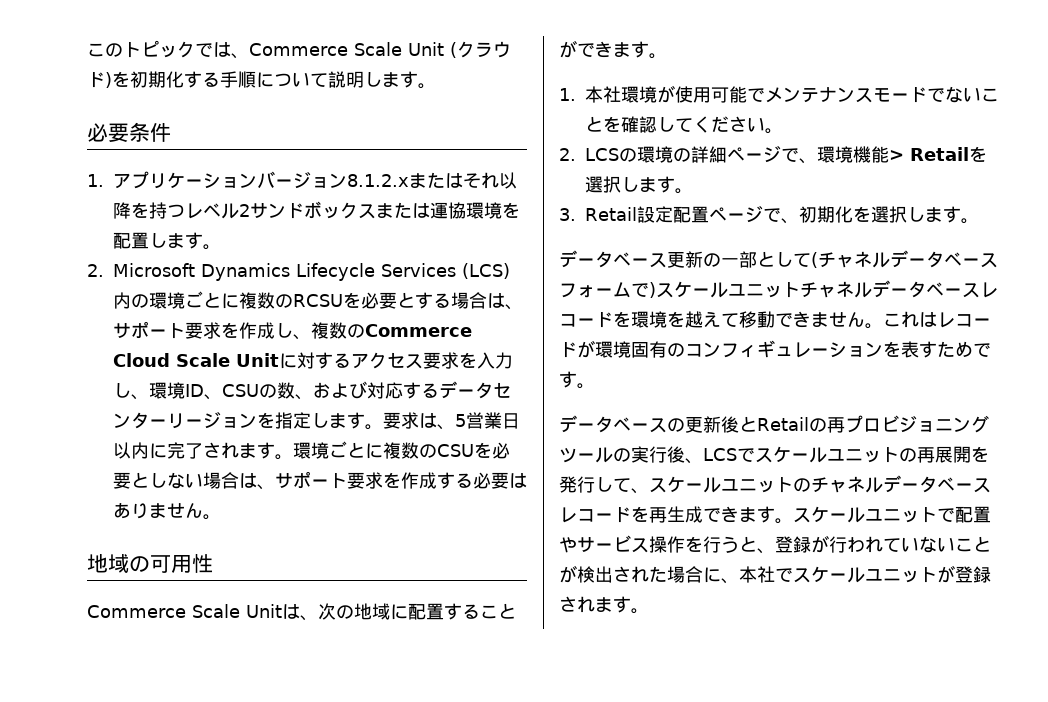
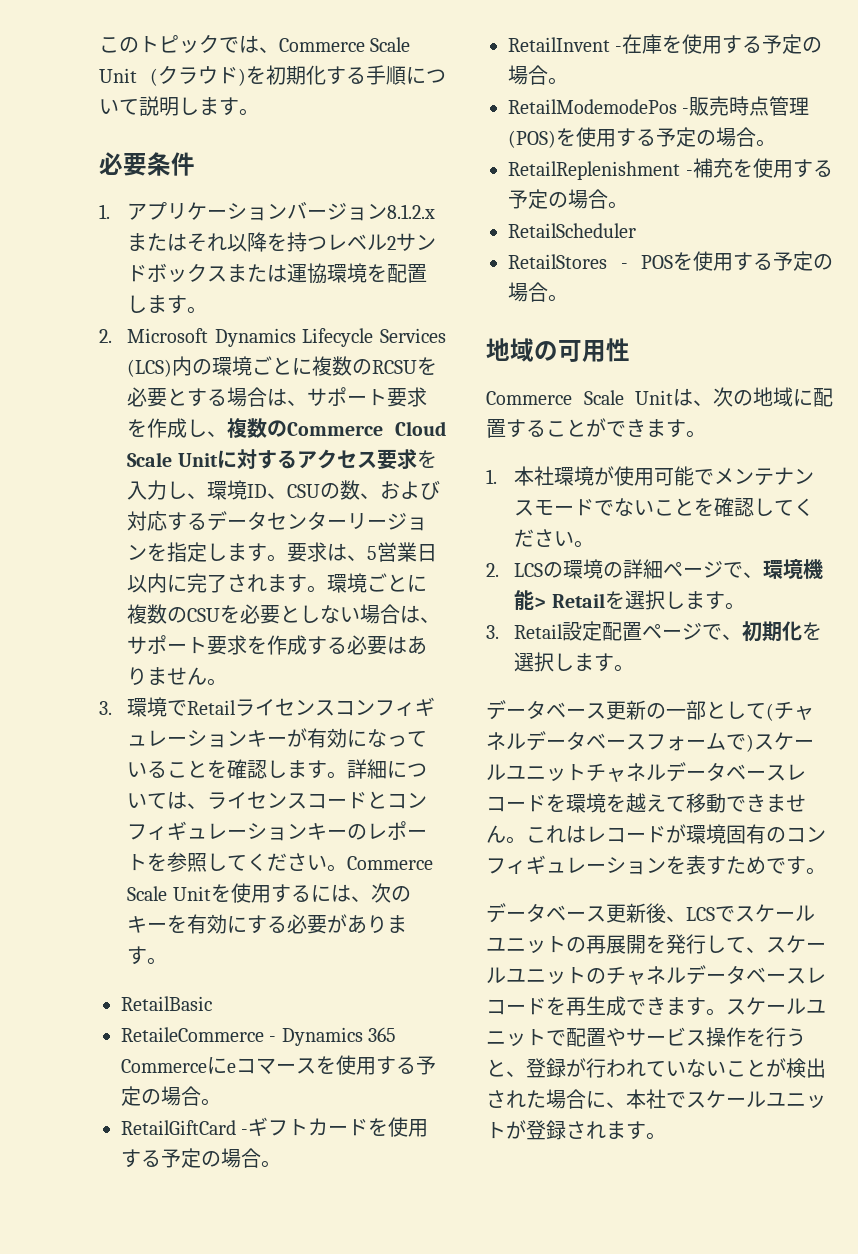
(221, 517) none -> [99,697,436,717] [127,728,428,748] [127,759,428,779] [127,791,428,809] [127,821,428,841] [127,852,434,872] [127,883,411,903] [127,914,408,934] [127,946,168,965] [121,996,212,1011] [121,1027,397,1046] [121,1055,436,1075] [121,1086,221,1106] [121,1117,429,1137] [121,1148,281,1168] [508,34,823,54] [508,65,568,85] [508,96,810,116] [508,127,776,148] [508,158,833,180] [508,189,628,209] [508,223,636,238] [508,251,833,271] [508,282,568,302] // 3.環境でRetailライセンスコンフィギュレーションキーが有効になっていることを確認します。詳細については、ライセンスコードとコンフィギュレーションキーのレポートを参照してください。Commerce Scale Unitを使用するには、次のキーを有効にする必要があります。 // RetailBasic // RetaileCommerce - Dynamics 365 Commerceにeコマースを使用する予定の場合。 // RetailGiftCard -ギフトカードを使用する予定の場合。 // RetailInvent -在庫を使用する予定の場合。 // RetailModemodePos -販売時点管理(POS)を使用する予定の場合。 // RetailReplenishment -補充を使用する予定の場合。 // RetailScheduler // RetailStores - POSを使用する予定の場合。
[667,415,989,433] [559,446,667,463] の更新後とRetailの再プロビジョニングツールの実行 -> [606,903,646,923] 更新

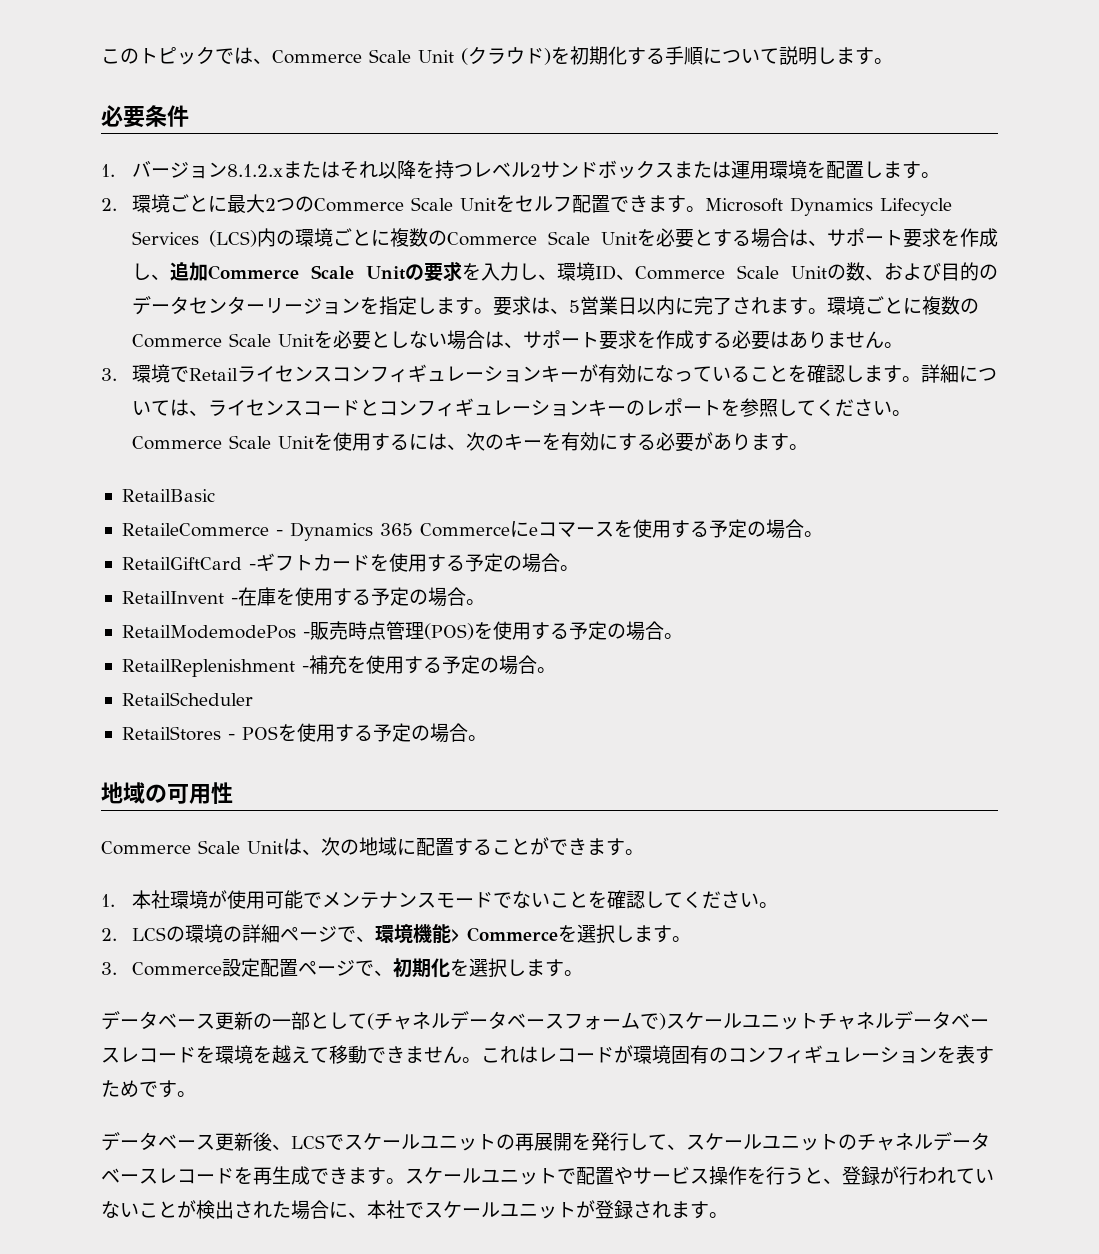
[127,202,288,221] アプリケーション -> (115, 170) none
[307,263,328,284] 協 -> [749,161,769,179] 用
(112, 336) none -> [131,194,705,213] 環境ごとに最大2つのCommerce Scale Unitをセルフ配置できます。
[372,360,418,374] RCSU -> [447,231,637,246] Commerce Scale Unit
[227,418,446,438] [127,449,377,469] 複数のCommerce Cloud Scale Unitに対するアクセス -> [169,262,424,281] 追加Commerce Scale Unitの
[287,484,321,498] CSU -> [634,265,827,280] Commerce Scale Unit
[127,511,208,531] 対応する -> [941,262,998,281] 目的の
[187,608,221,622] CSU -> [131,333,314,348] Commerce Scale Unit
[551,593,605,608] Retail -> [466,927,558,942] Commerce
[514,624,564,639] Retail -> [131,962,222,976] Commerce

